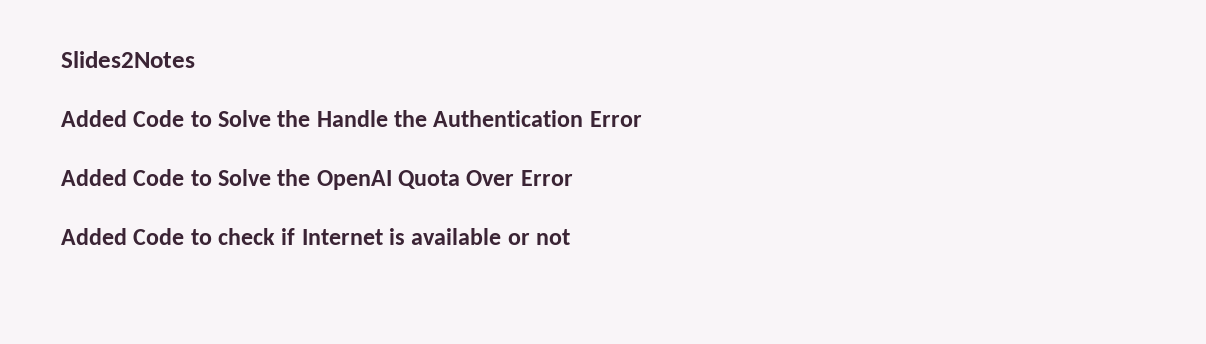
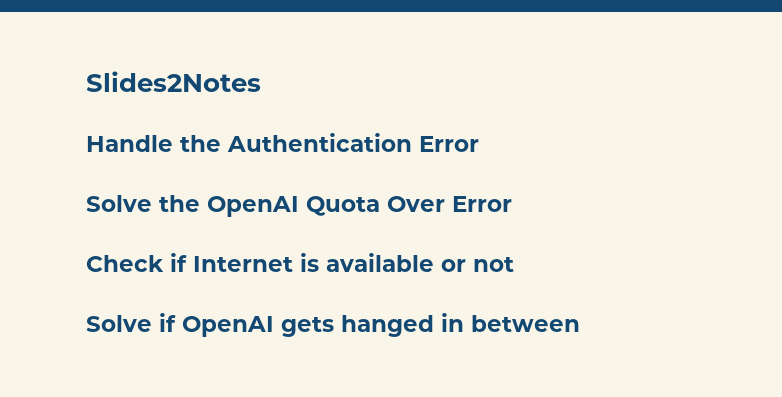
[61,110,311,127] Added Code to Solve the -> (261, 81) none
[61,169,212,186] Added Code to -> (479, 144) none
[61,228,276,245] Added Code to check -> [86,255,164,272] Check
(571, 237) none -> [86,313,580,337] // Solve if OpenAI gets hanged in between

